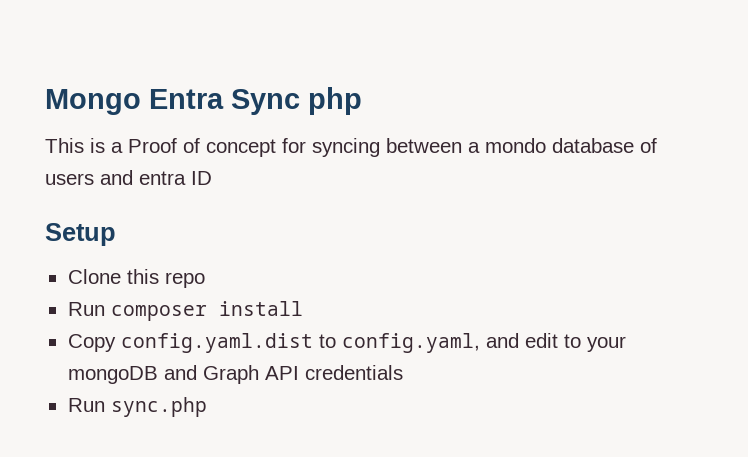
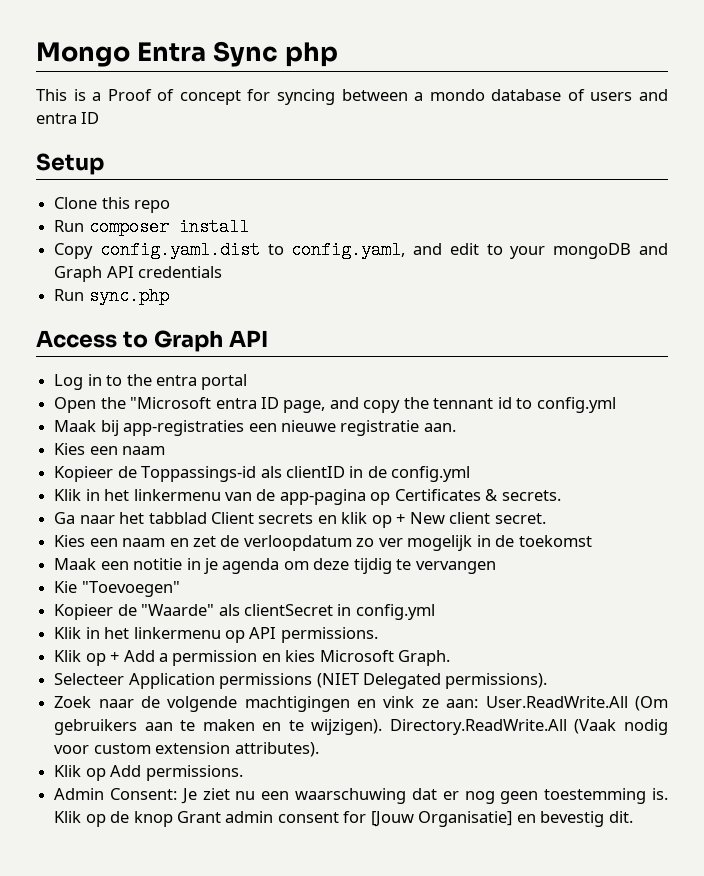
(207, 407) none -> [36,330,268,352] [54,374,248,390] [54,397,616,413] [54,420,456,436] [54,443,166,455] [54,466,471,482] [54,489,561,505] [54,512,546,528] [54,535,592,551] [54,558,496,574] [54,581,180,597] [54,604,435,620] [54,627,378,643] [54,650,451,666] [54,673,548,689] [54,696,668,712] [54,719,668,735] [54,742,319,757] [54,765,243,781] [54,788,668,804] [54,811,633,827] // Access to Graph API // Log in to the entra portal // Open the "Microsoft entra ID page, and copy the tennant id to config.yml // Maak bij app-registraties een nieuwe registratie aan. // Kies een naam // Kopieer de Toppassings-id als clientID in de config.yml // Klik in het linkermenu van de app-pagina op Certificates & secrets. // Ga naar het tabblad Client secrets en klik op + New client secret. // Kies een naam en zet de verloopdatum zo ver mogelijk in de toekomst // Maak een notitie in je agenda om deze tijdig te vervangen // Kie "Toevoegen" // Kopieer de "Waarde" als clientSecret in config.yml // Klik in het linkermenu op API permissions. // Klik op + Add a permission en kies Microsoft Graph. // Selecteer Application permissions (NIET Delegated permissions). // Zoek naar de volgende machtigingen en vink ze aan: User.ReadWrite.All (Om gebruikers aan te maken en te wijzigen). Directory.ReadWrite.All (Vaak nodig voor custom extension attributes). // Klik op Add permissions. // Admin Consent: Je ziet nu een waarschuwing dat er nog geen toestemming is. Klik op de knop Grant admin consent for [Jouw Organisatie] en bevestig dit.

